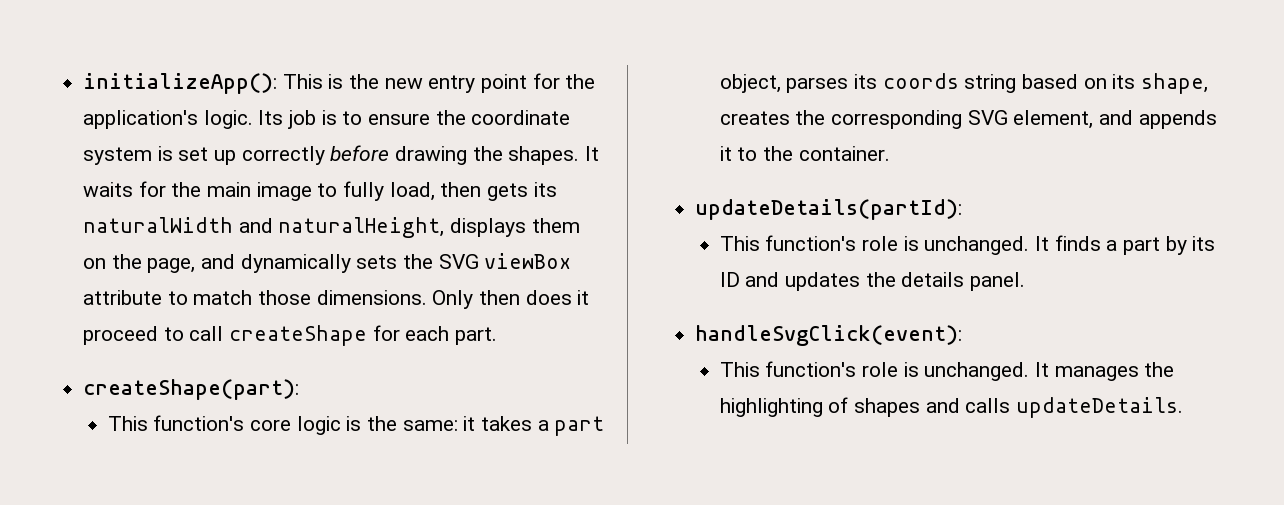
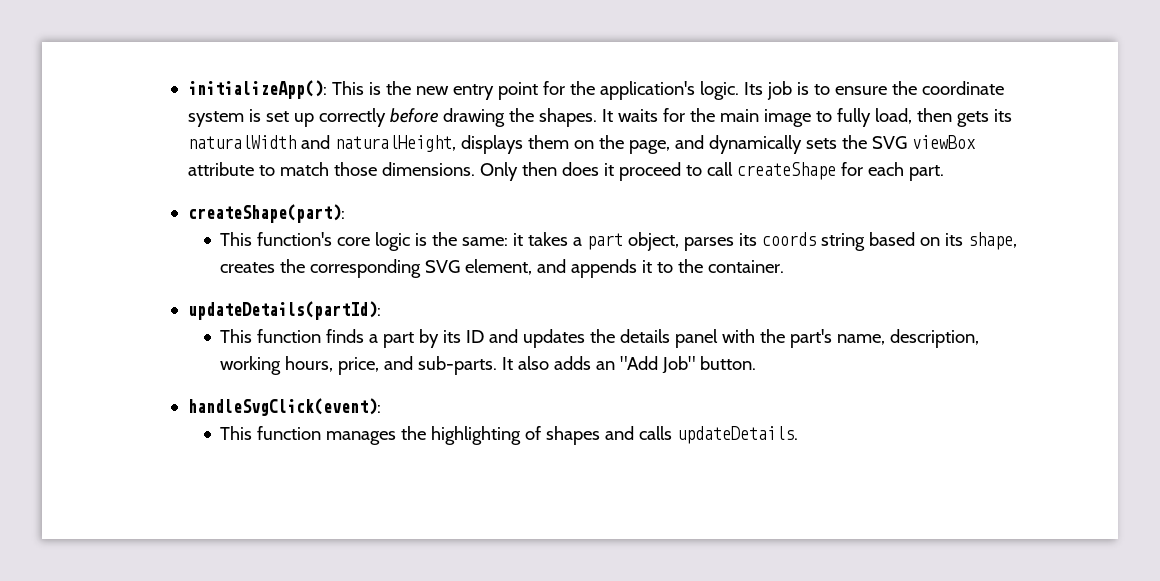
[765,235,1050,255] function's role is unchanged. It -> [257,329,322,343] function
[970,272,1026,291] [694,325,962,346] [719,361,1050,381] panel. // handleSvgClick(event): // This function's role is unchanged. It -> [675,329,980,348] [220,356,757,375] [187,398,381,416] [220,426,322,440] panel with the part's name, description, working hours, price, and sub-parts. It also adds an "Add Job" button. // handleSvgClick(event): // This function

